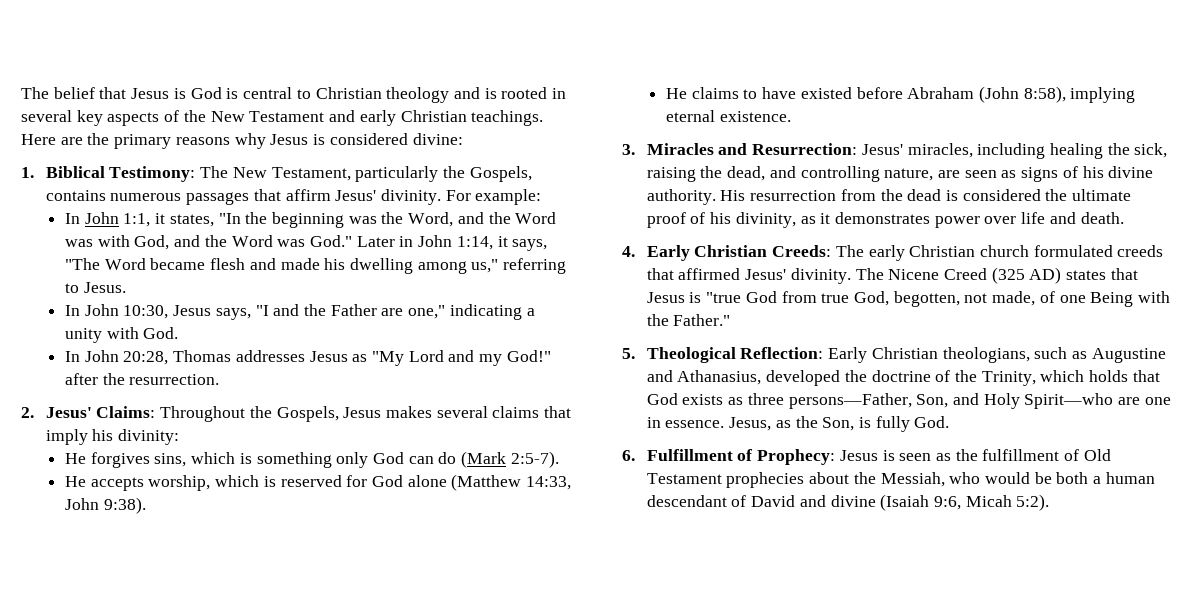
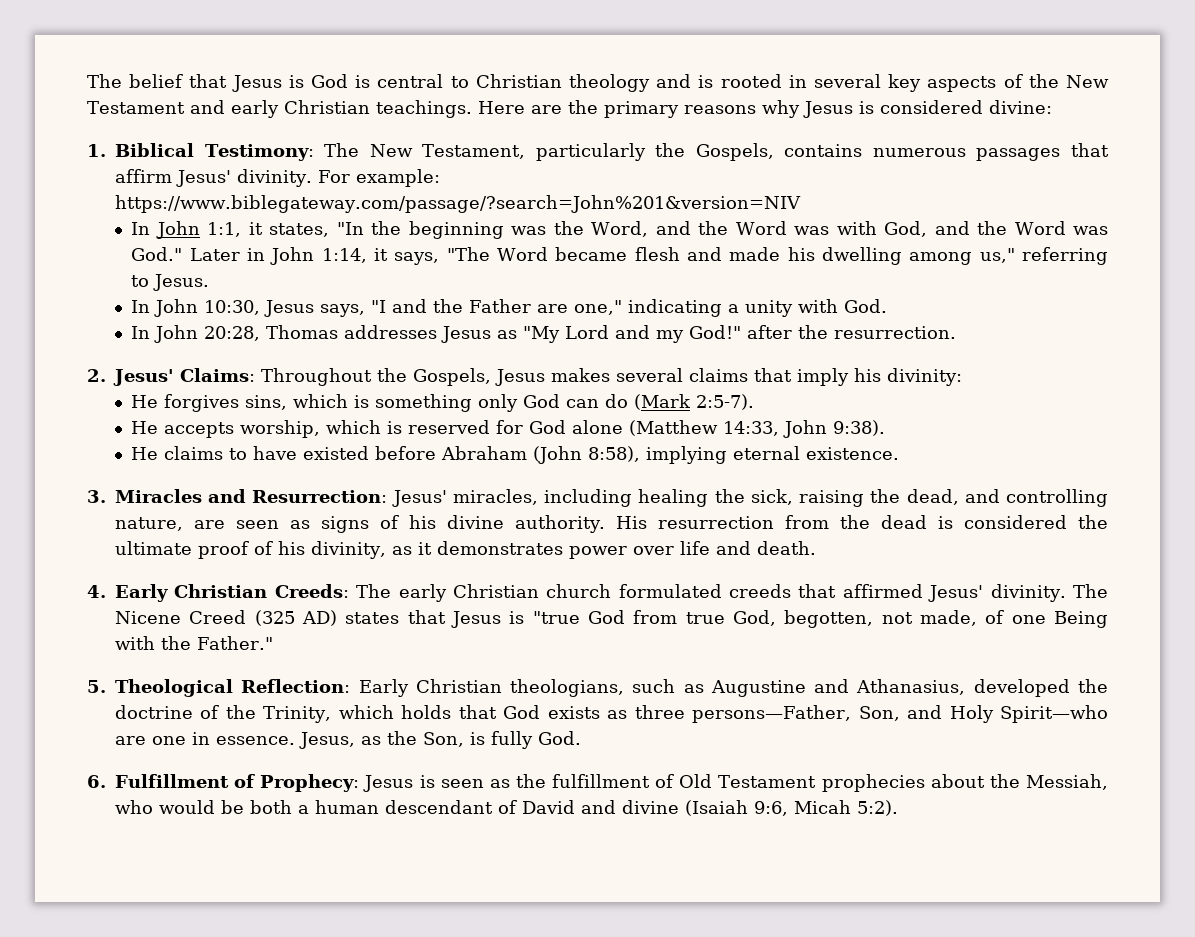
(542, 197) none -> [115,195,801,213] https://www.biblegateway.com/passage/?search=John%201&version=NIV

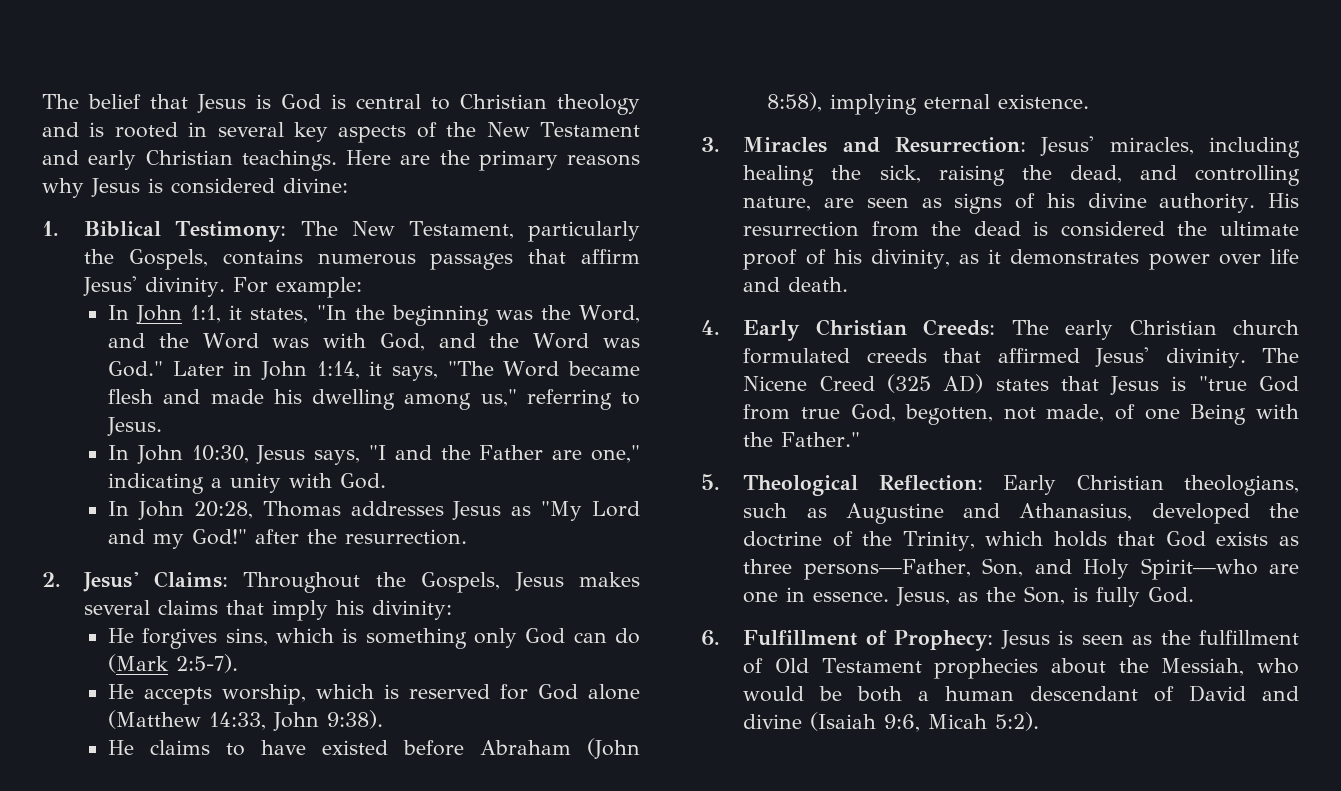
[115,195,801,213] https://www.biblegateway.com/passage/?search=John%201&version=NIV -> (363, 287) none

